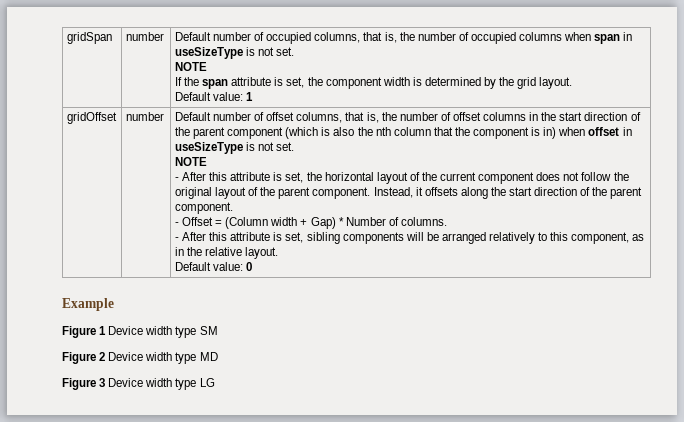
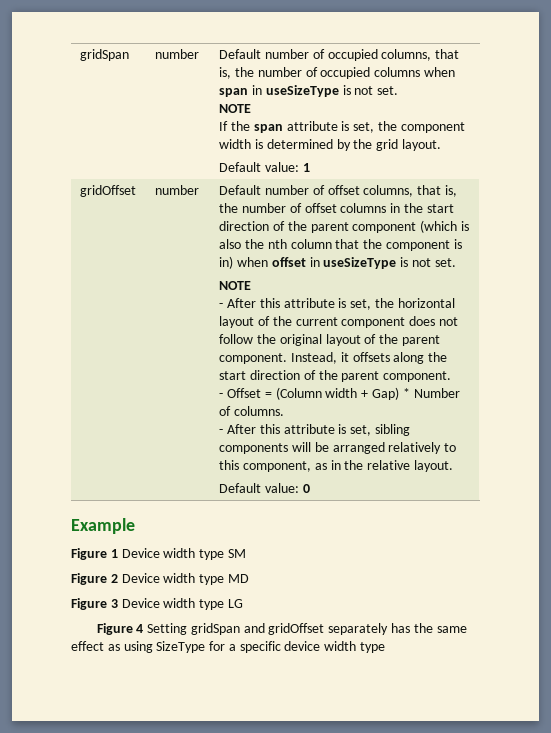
(215, 382) none -> [96,623,467,635] [71,641,386,653] // Figure 4 Setting gridSpan and gridOffset separately has the same effect as using SizeType for a specific device width type

